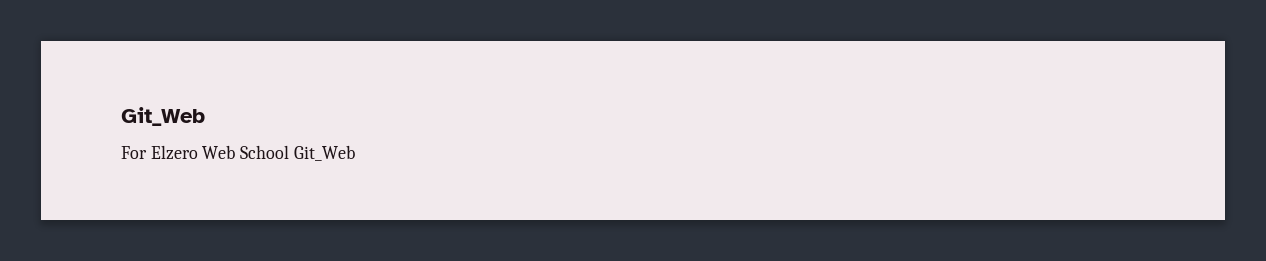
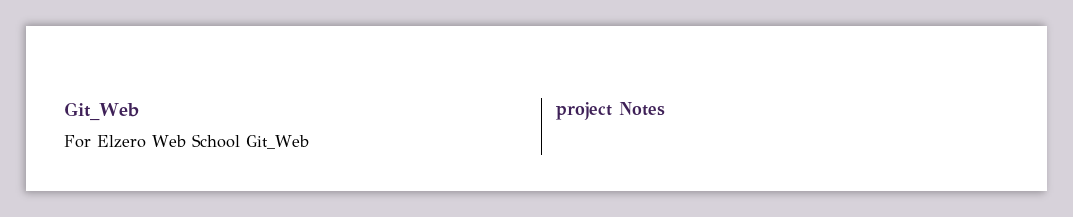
(355, 153) none -> [556,102,665,120] // project Notes

